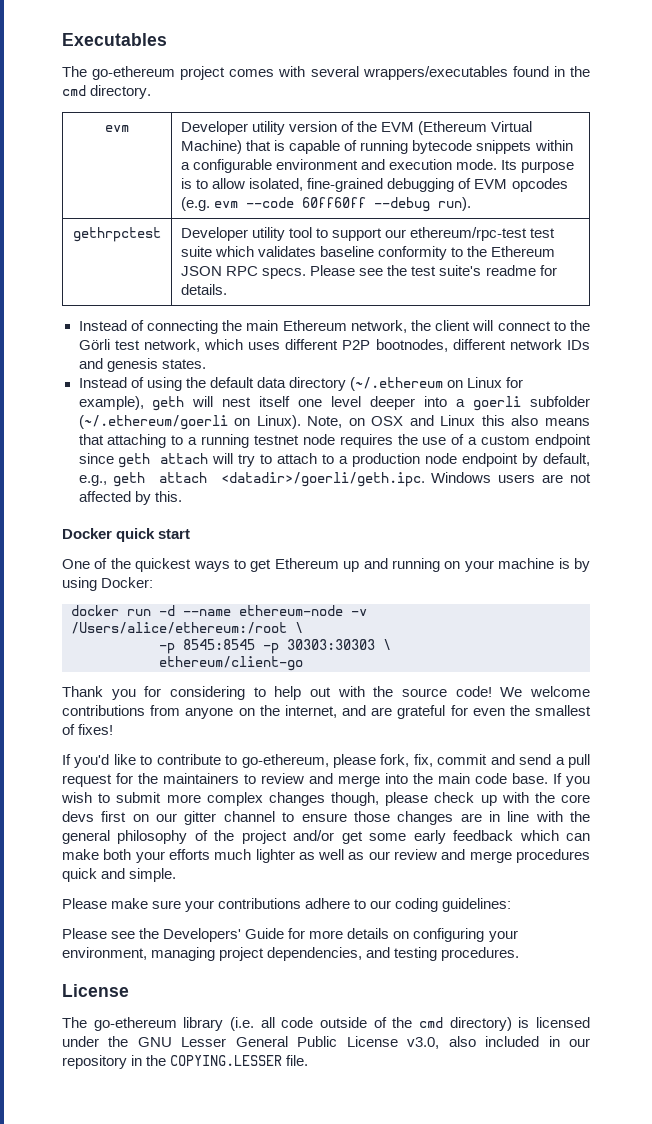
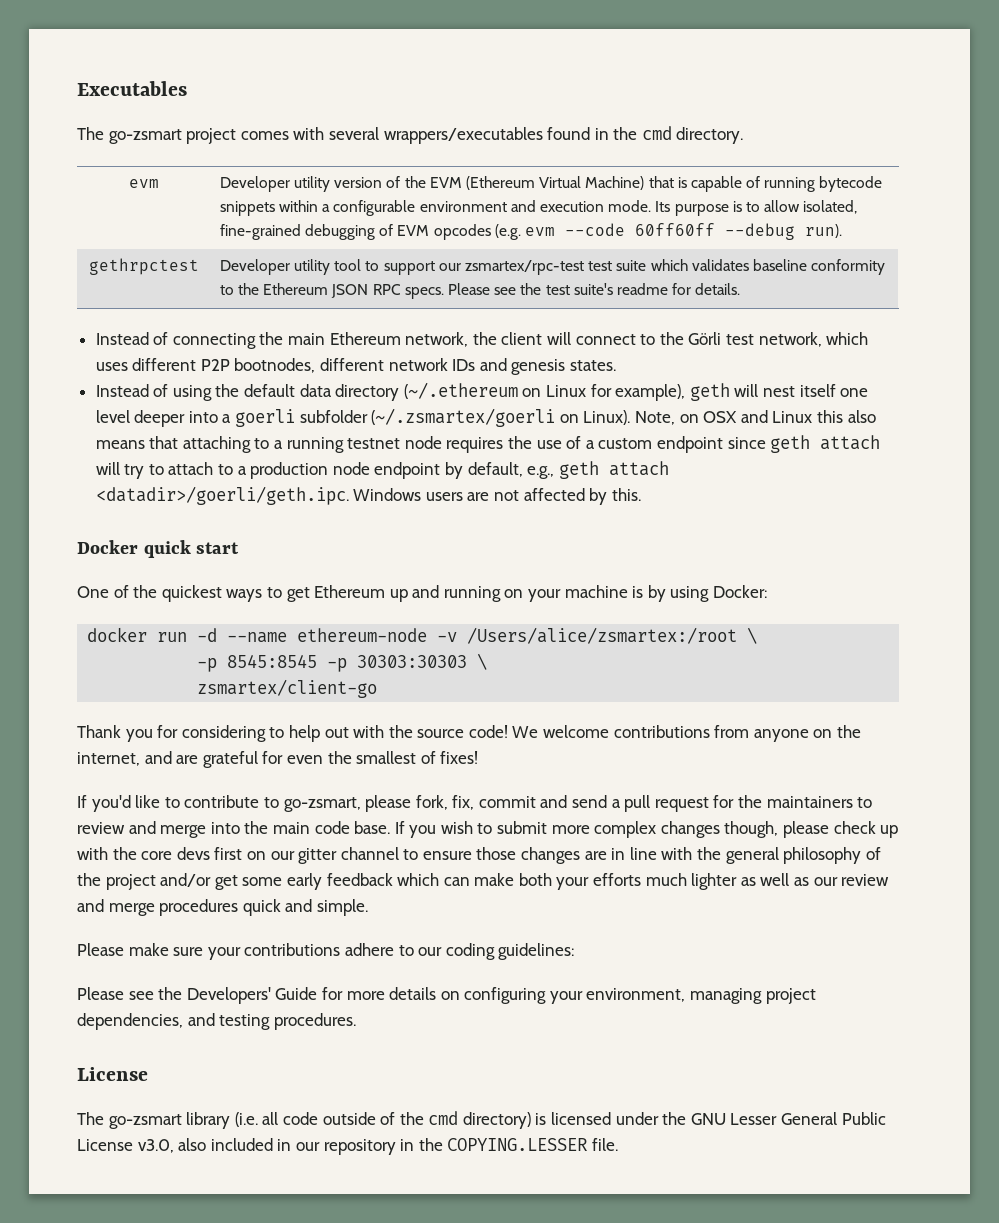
[92,66,176,80] go-ethereum -> [108,129,182,144] go-zsmart
[410,227,528,241] ethereum/rpc-test -> [464,260,584,275] zsmartex/rpc-test
[78,415,228,430] (~/.ethereum/goerli -> [371,408,556,427] (~/.zsmartex/goerli
[71,622,287,634] /Users/alice/ethereum:/root -> [467,627,738,644] /Users/alice/zsmartex:/root
[159,656,303,671] ethereum/client-go -> [197,679,378,698] zsmartex/client-go
[241,754,329,768] go-ethereum, -> [283,797,361,812] go-zsmart,
[93,1017,177,1031] go-ethereum -> [108,1114,182,1129] go-zsmart

